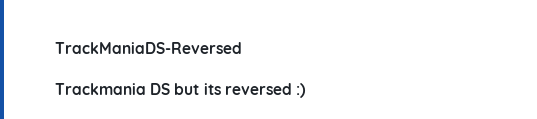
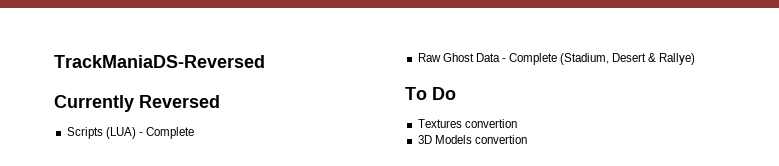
[55,83,306,98] Trackmania DS but its reversed :) -> [54,95,220,112] [66,127,194,139] [417,53,696,65] [405,87,456,100] [417,119,517,128] [417,135,527,144] Currently Reversed // Scripts (LUA) - Complete // Raw Ghost Data - Complete (Stadium, Desert & Rallye) // To Do // Textures convertion // 3D Models convertion

